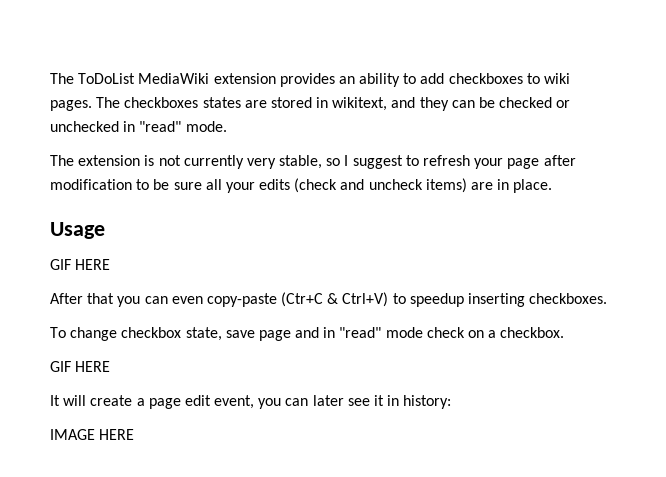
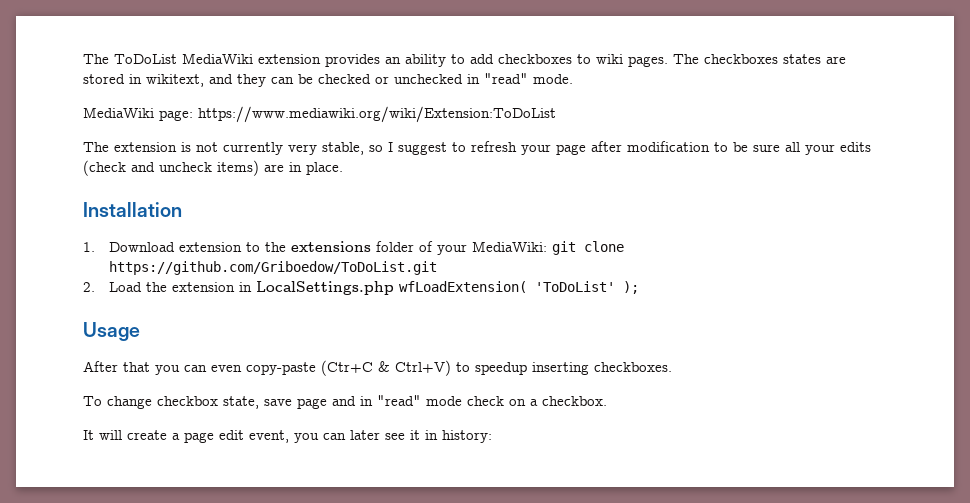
(227, 126) none -> [83,106,556,123] // MediaWiki page: https://www.mediawiki.org/wiki/Extension:ToDoList
(553, 186) none -> [83,202,182,217] [83,241,624,255] [108,261,437,275] [83,281,639,295] // Installation // 1. Download extension to the extensions folder of your MediaWiki: git clone https://github.com/Griboedow/ToDoList.git // 2. Load the extension in LocalSettings.php wfLoadExtension( 'ToDoList' );
[50,259,111,270] // GIF HERE -> (140, 331) none
[50,361,111,372] // GIF HERE -> (607, 401) none
[50,429,135,440] // IMAGE HERE -> (492, 436) none

